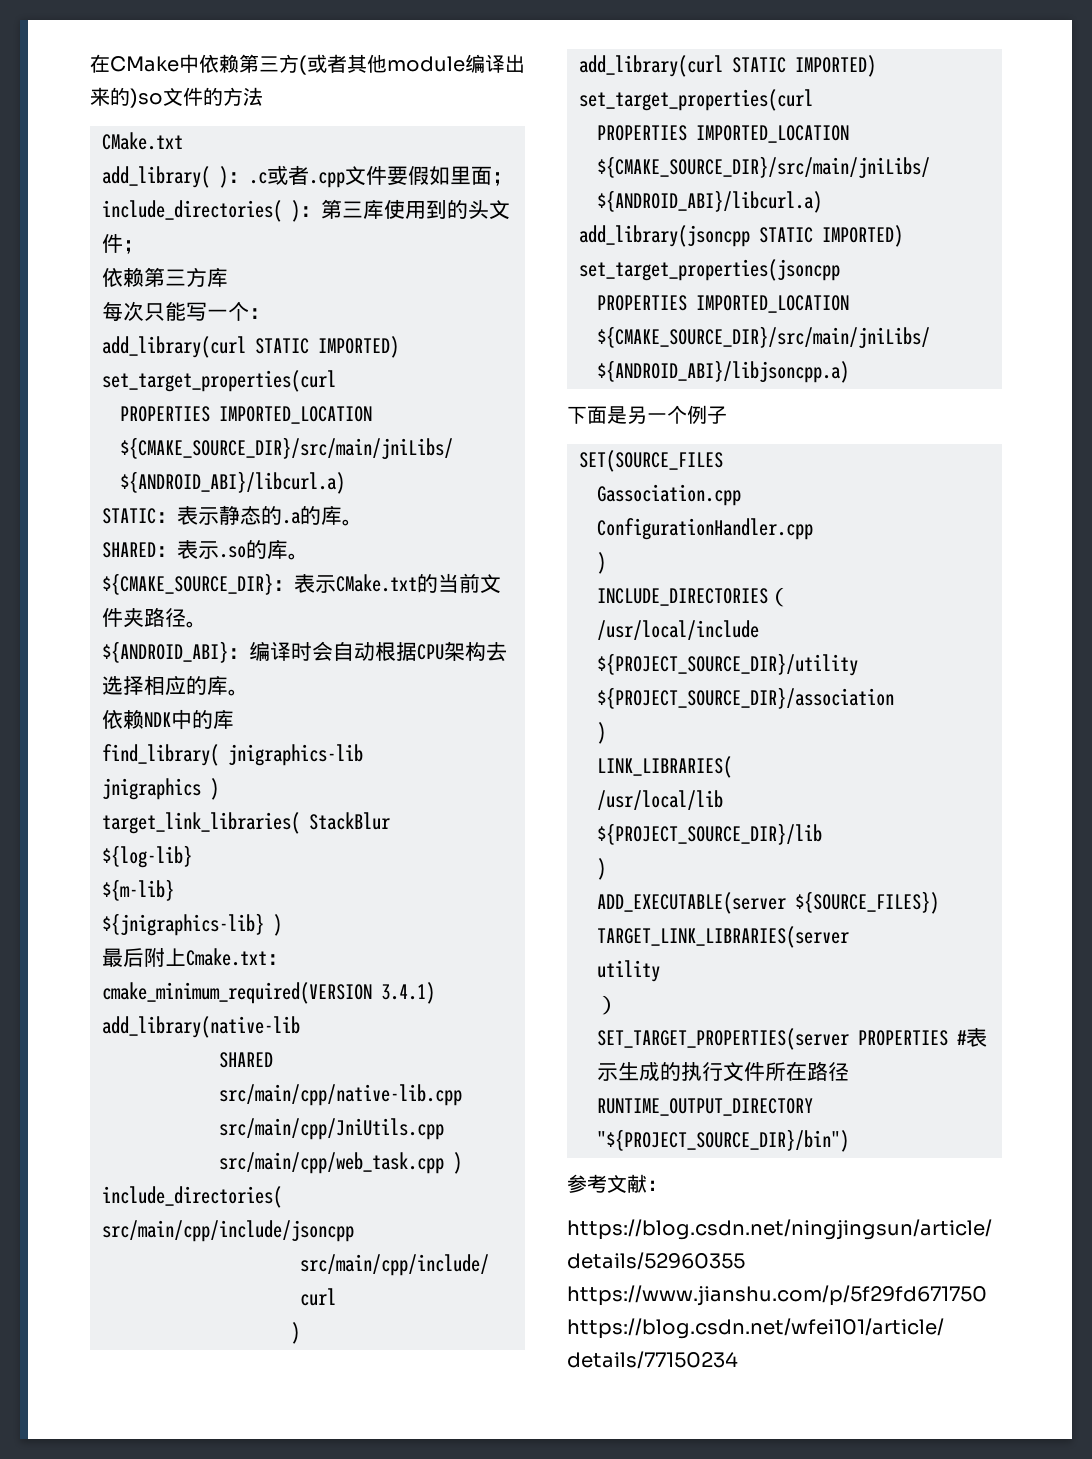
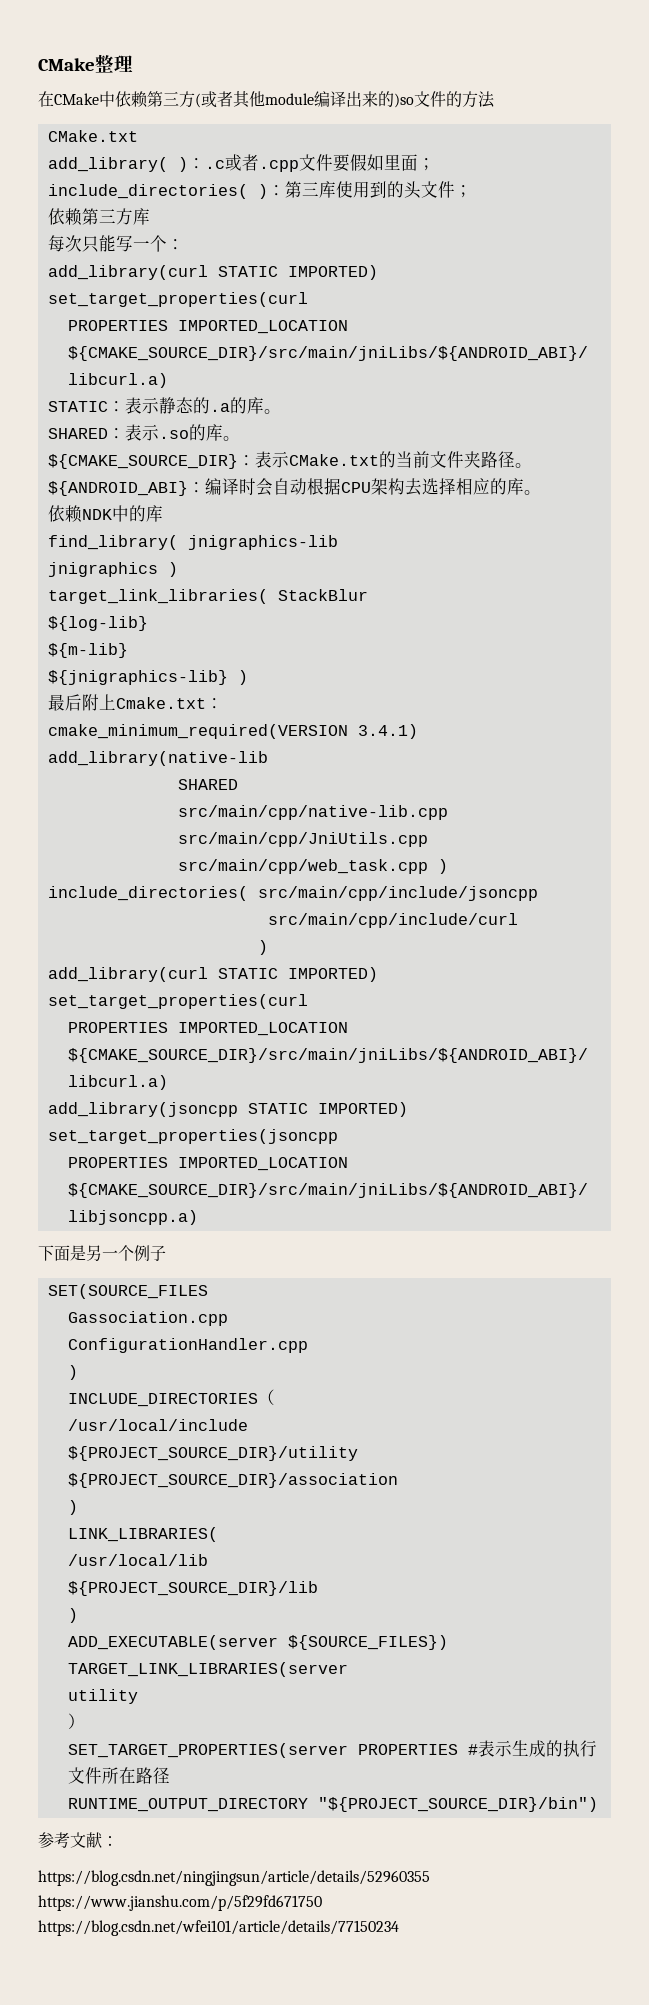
(90, 63) none -> [38,54,133,73] CMake整理 //

